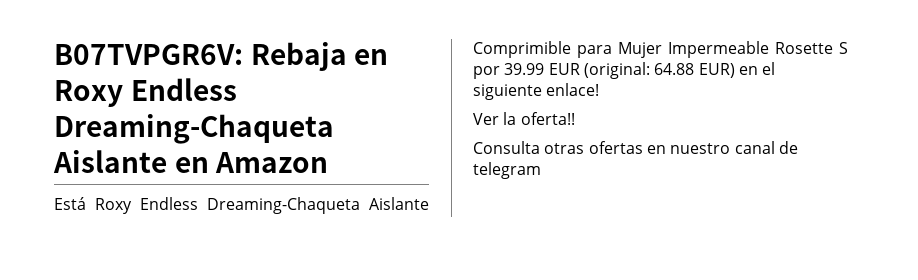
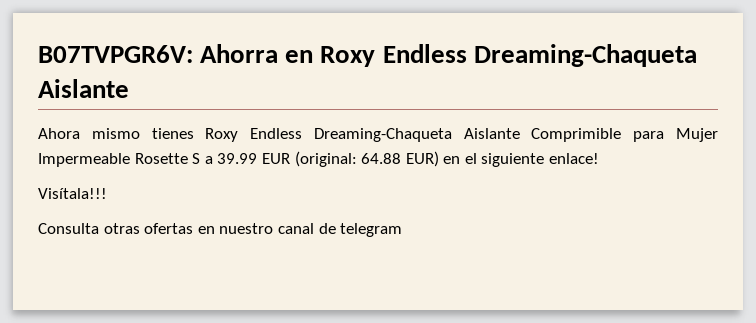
[250,42,347,71] Rebaja -> [200,44,279,63] Ahorra
[174,152,329,173] [54,197,86,210] en Amazon // Está -> [38,128,194,139] // Ahora mismo tienes
[473,66,500,79] por -> [204,156,213,164] a
[473,112,575,125] Ver la oferta!! -> [38,188,107,199] Visítala!!!

